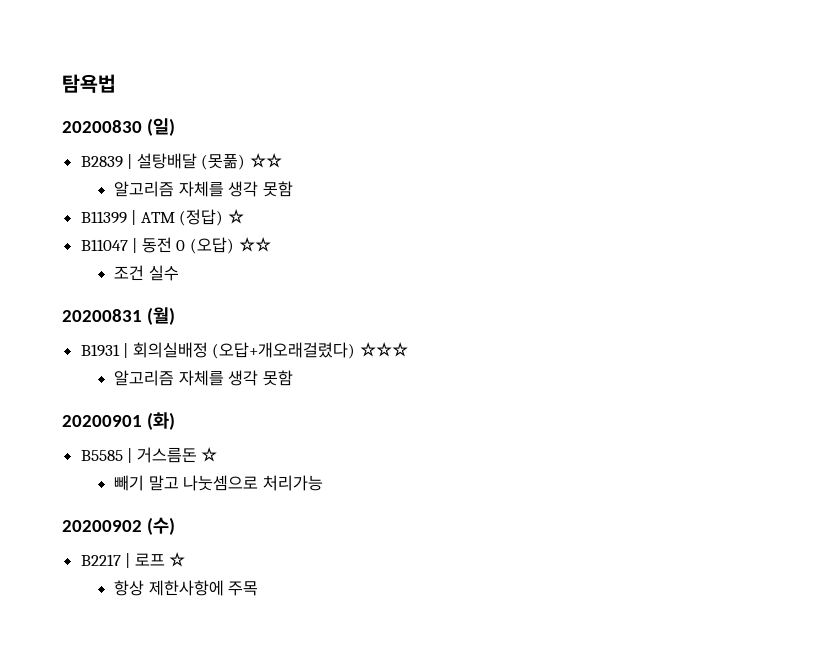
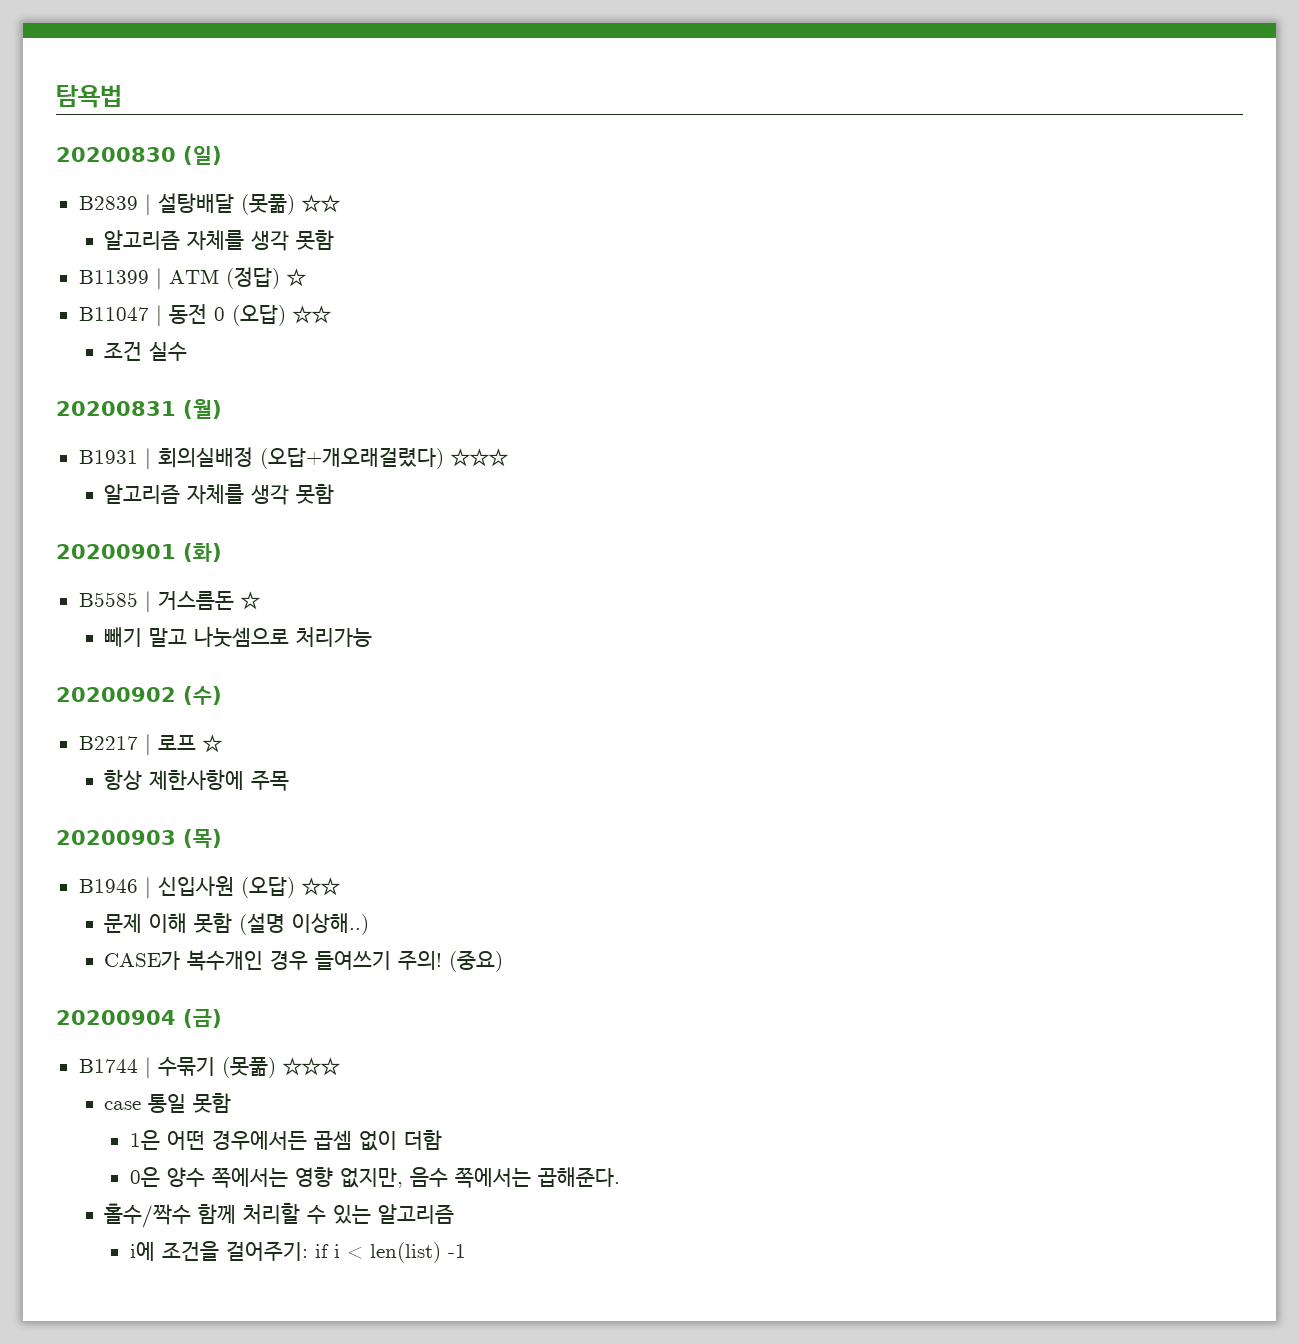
(259, 588) none -> [56,829,222,848] [78,876,341,899] [104,913,370,935] [104,950,504,972] [56,1009,222,1028] [78,1057,341,1079] [104,1093,232,1113] [129,1130,442,1151] [129,1167,620,1188] [104,1203,455,1228] [129,1241,466,1263] // 20200903 (목) // B1946 | 신입사원 (오답) ☆☆ // 문제 이해 못함 (설명 이상해..) // CASE가 복수개인 경우 들여쓰기 주의! (중요) // 20200904 (금) // B1744 | 수묶기 (못풂) ☆☆☆ // case 통일 못함 // 1은 어떤 경우에서든 곱셈 없이 더함 // 0은 양수 쪽에서는 영향 없지만, 음수 쪽에서는 곱해준다. // 홀수/짝수 함께 처리할 수 있는 알고리즘 // i에 조건을 걸어주기: if i < len(list) -1

